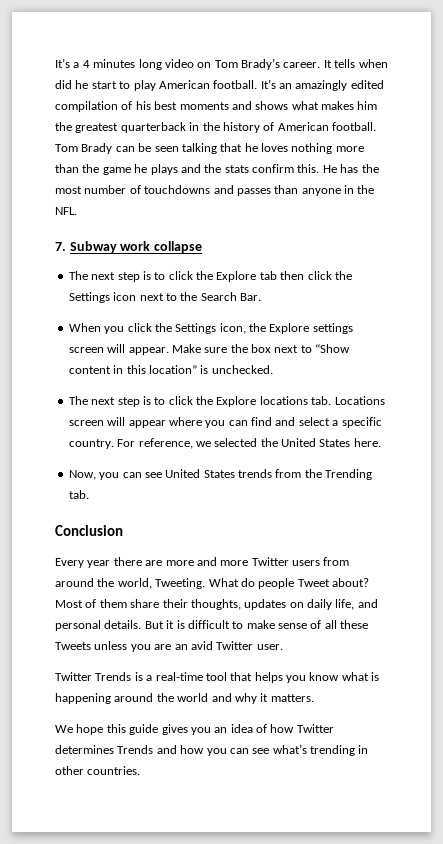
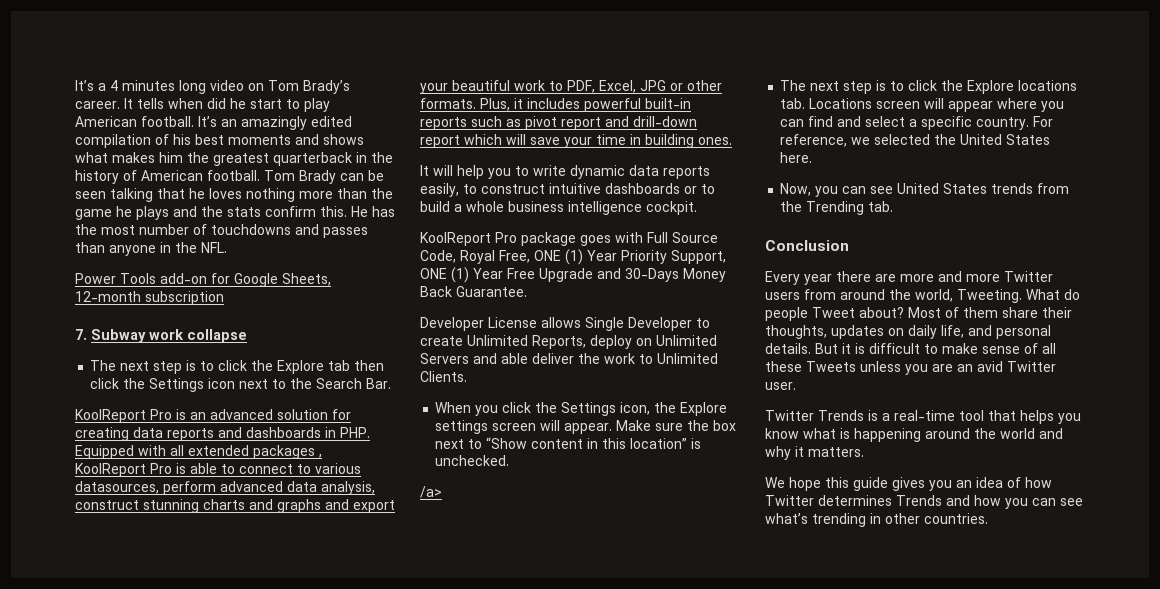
(77, 211) none -> [75,273,331,287] [75,291,224,305] // Power Tools add-on for Google Sheets, 12-month subscription
(261, 297) none -> [75,409,351,423] [75,427,370,441] [75,445,322,459] [75,463,361,477] [75,481,375,495] [75,499,395,513] [420,80,722,94] [420,98,691,112] [420,116,697,130] [420,134,732,148] [420,165,710,179] [420,183,715,197] [420,201,697,215] [420,232,718,246] [420,249,726,265] [420,267,726,283] [420,286,527,297] [420,317,710,331] [420,335,717,349] [420,353,718,364] [420,371,467,382] // KoolReport Pro is an advanced solution for creating data reports and dashboards in PHP. Equipped with all extended packages , KoolReport Pro is able to connect to various datasources, perform advanced data analysis, construct stunning charts and graphs and export your beautiful work to PDF, Excel, JPG or other formats. Plus, it includes powerful built-in reports such as pivot report and drill-down report which will save your time in building ones. // It will help you to write dynamic data reports easily, to construct intuitive dashboards or to build a whole business intelligence cockpit. // KoolReport Pro package goes with Full Source Code, Royal Free, ONE (1) Year Priority Support, ONE (1) Year Free Upgrade and 30-Days Money Back Guarantee. // Developer License allows Single Developer to create Unlimited Reports, deploy on Unlimited Servers and able deliver the work to Unlimited Clients.
(273, 369) none -> [420,486,442,498] // /a>

